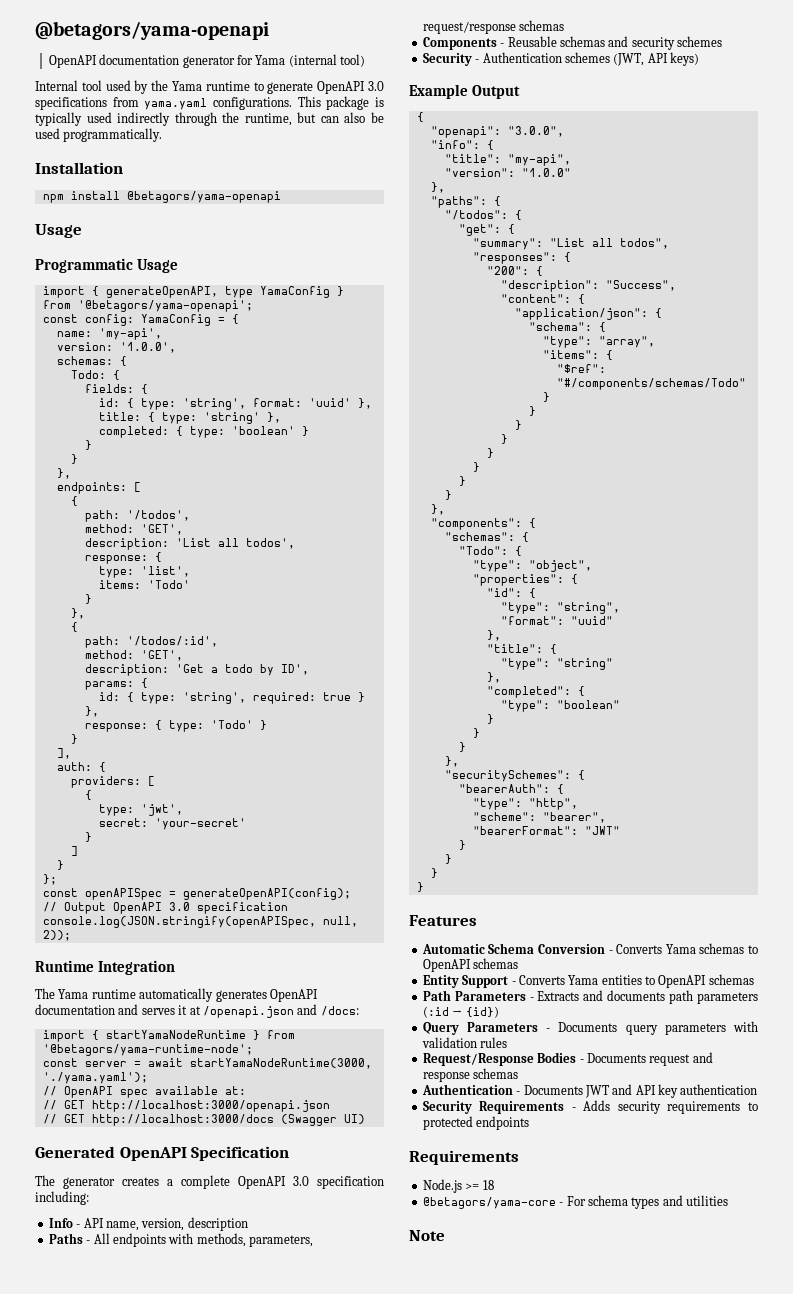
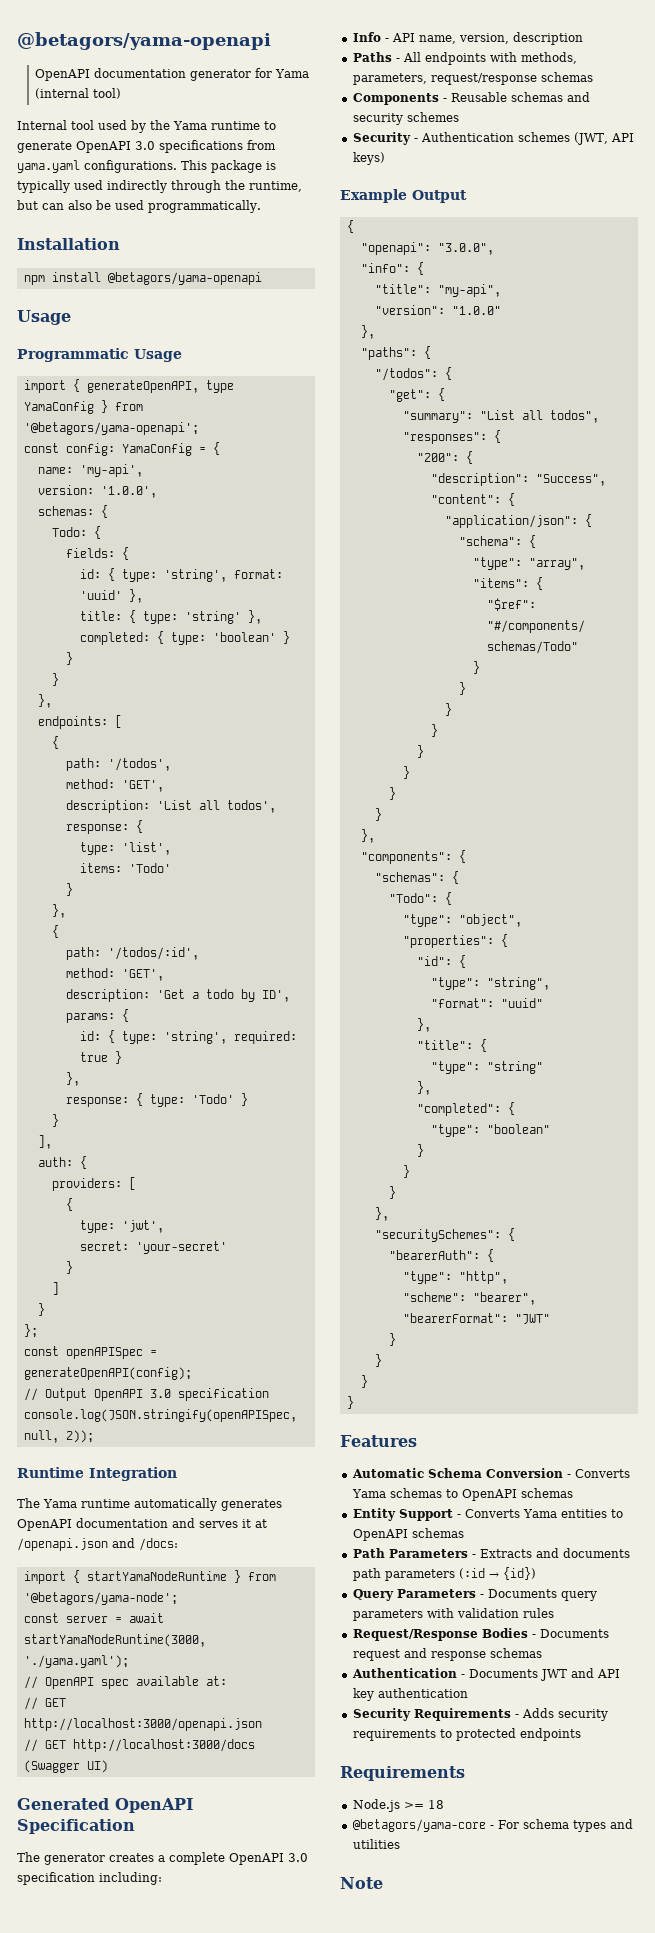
[42,1044,253,1056] '@betagors/yama-runtime-node'; -> [23,1592,178,1605] '@betagors/yama-node';

